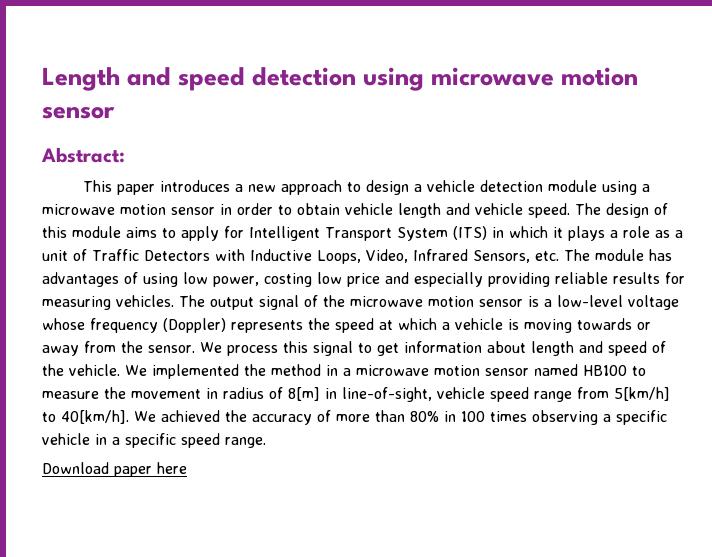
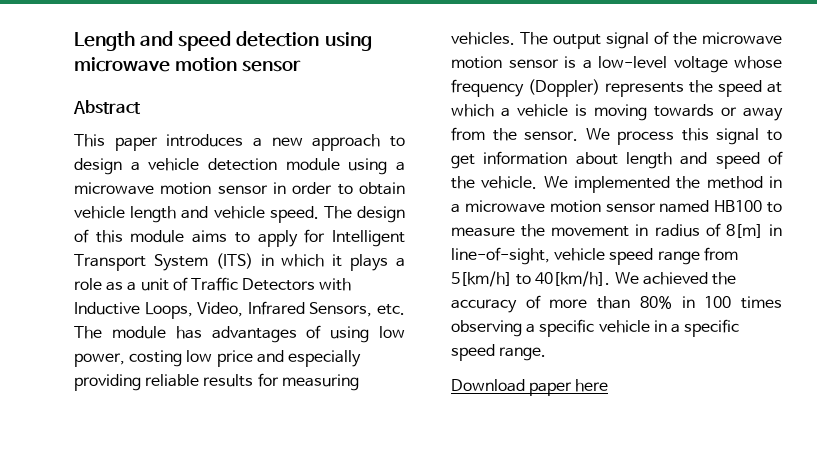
[41,147,125,163] Abstract: -> [73,100,141,114] Abstract

